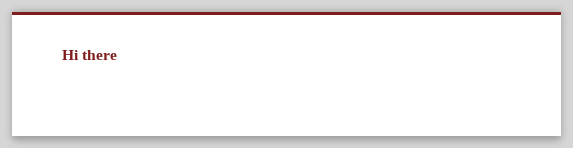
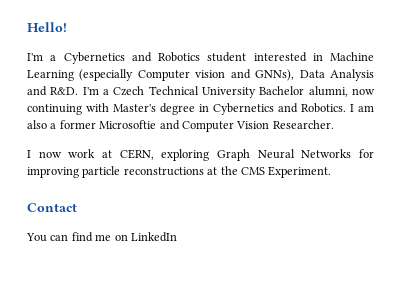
[62,50,118,60] Hi there -> [27,22,67,32] [27,52,374,64] [27,69,374,81] [27,86,375,98] [27,103,374,115] [27,120,334,132] [27,149,374,161] [27,166,332,178] [27,203,77,212] [26,232,177,242] Hello! // I'm a Cybernetics and Robotics student interested in Machine Learning (especially Computer vision and GNNs), Data Analysis and R&D. I'm a Czech Technical University Bachelor alumni, now continuing with Master's degree in Cybernetics and Robotics. I am also a former Microsoftie and Computer Vision Researcher. // I now work at CERN, exploring Graph Neural Networks for improving particle reconstructions at the CMS Experiment. // Contact // You can find me on LinkedIn

